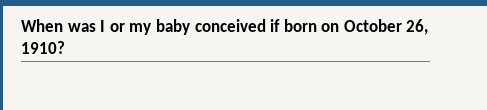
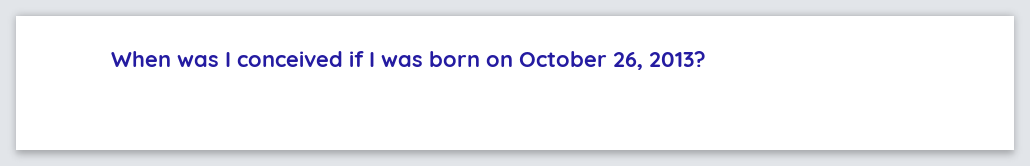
[109,19,281,35] or my baby conceived if -> [237,51,423,67] conceived if I was
[21,41,65,54] 1910? -> [649,51,706,67] 2013?

